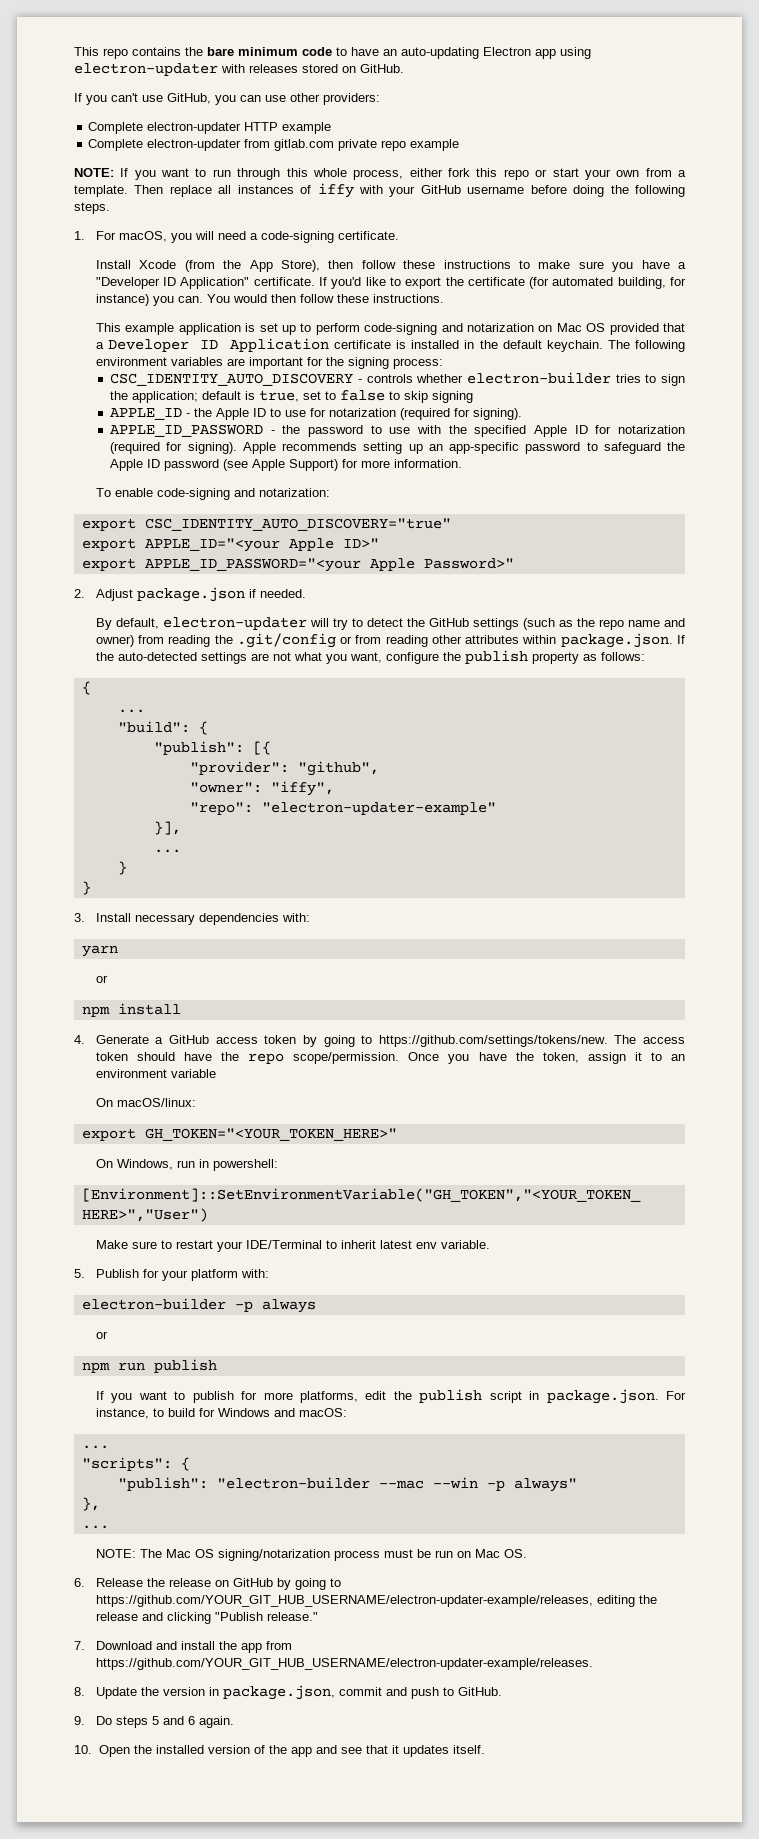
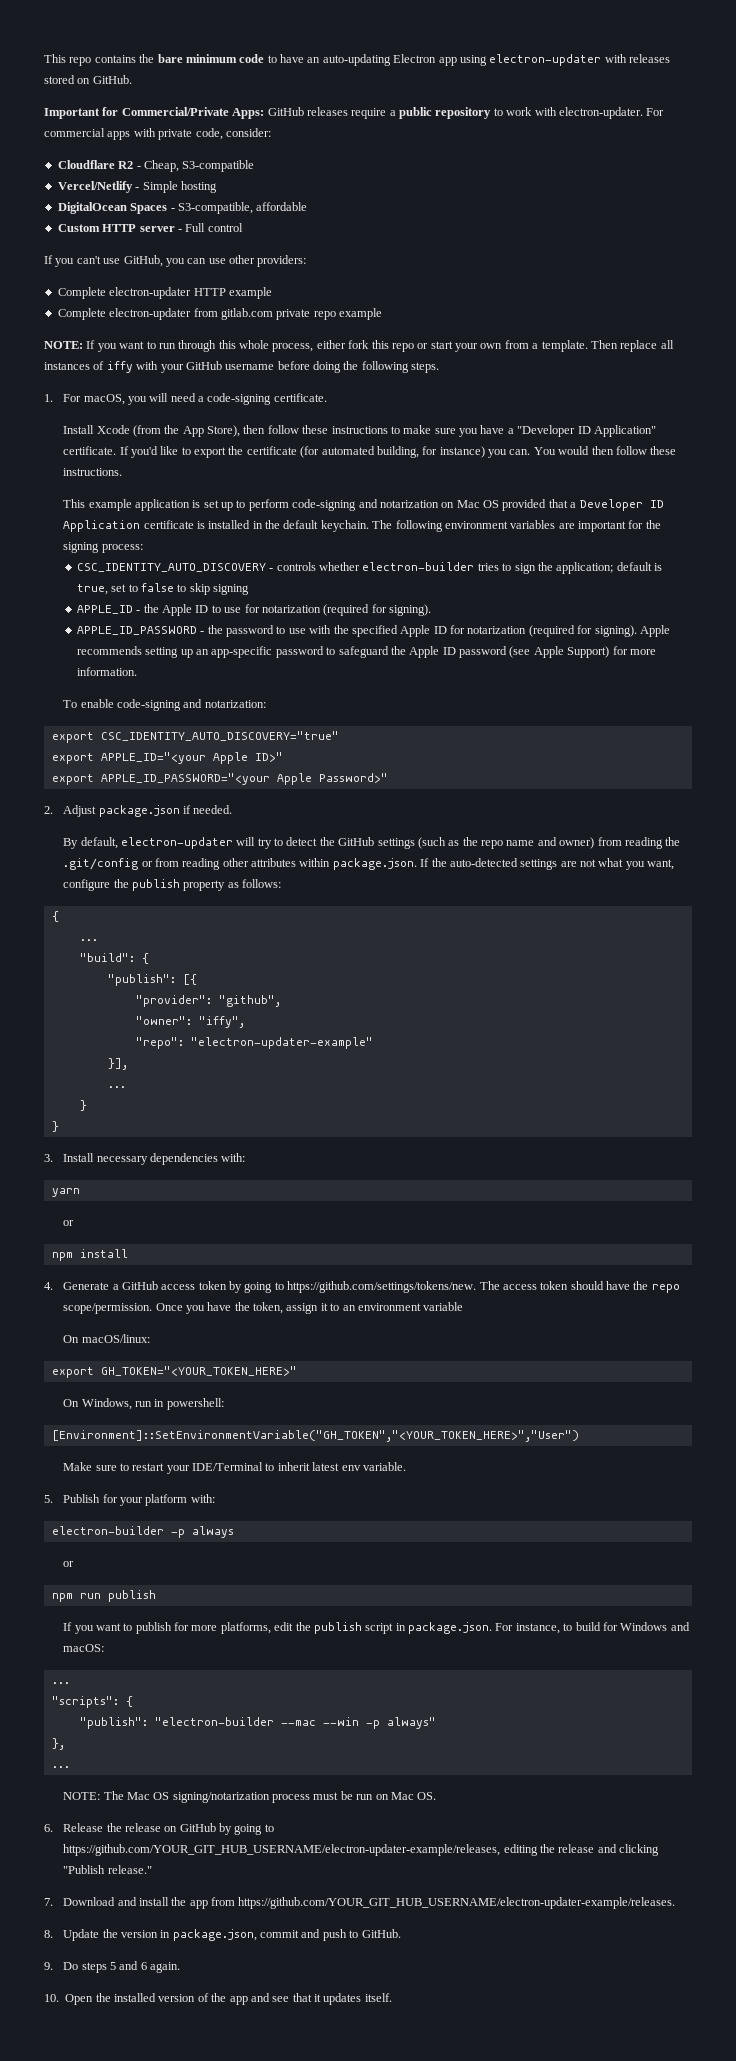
(404, 68) none -> [44,107,665,119] [44,128,271,140] [57,160,255,172] [57,181,217,193] [57,202,308,214] [57,223,243,232] // Important for Commercial/Private Apps: GitHub releases require a public repository to work with electron-updater. For commercial apps with private code, consider: // Cloudflare R2 - Cheap, S3-compatible // Vercel/Netlify - Simple hosting // DigitalOcean Spaces - S3-compatible, affordable // Custom HTTP server - Full control

